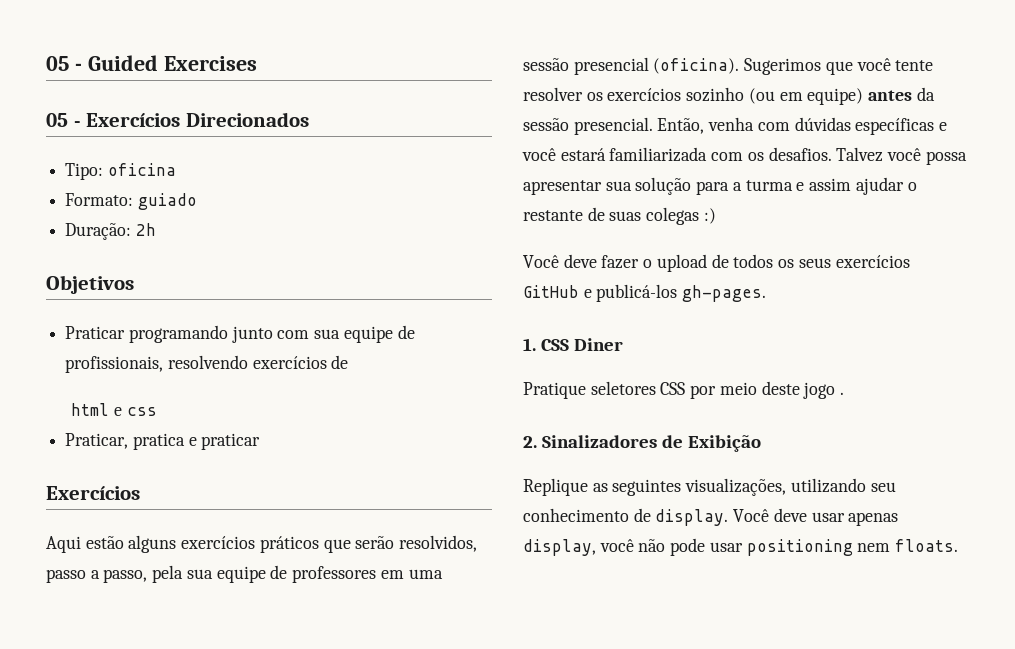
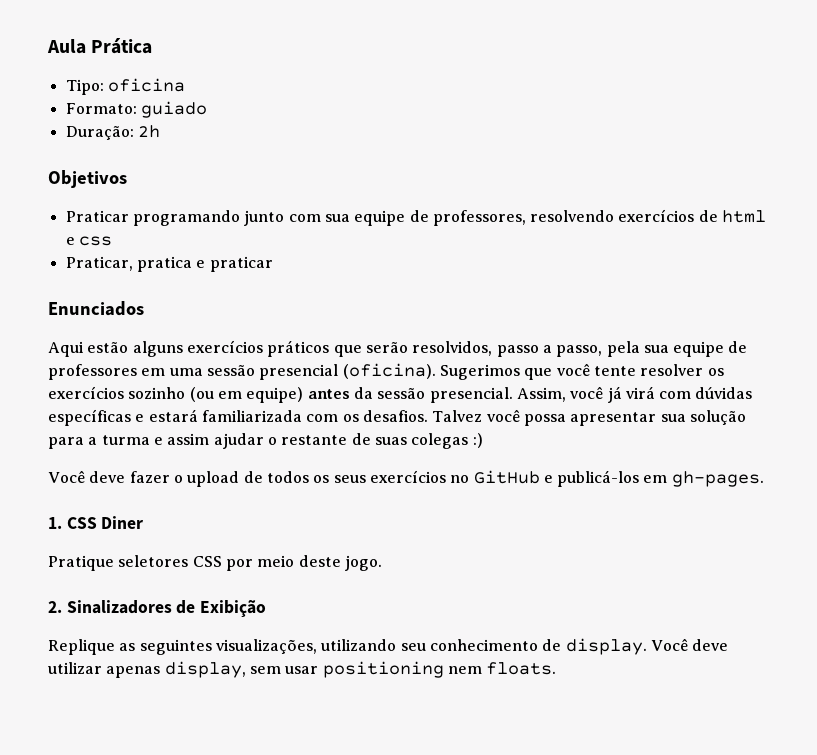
[46,55,257,71] [46,112,309,127] 05 - Guided Exercises // 05 - Exercícios Direcionados -> [47,38,153,54] Aula Prática
[65,356,164,373] profissionais, -> [432,210,526,226] professores,
(349, 362) // -> (718, 216) none
[46,486,140,500] Exercícios -> [48,301,144,316] Enunciados
[657,117,755,134] Então, venha -> [516,386,655,403] Assim, você já virá
[522,148,556,161] você -> (145, 418) none
(910, 261) none -> [450,475,470,483] no
(678, 293) none -> [643,475,668,483] em
[803,382,845,399] jogo . -> [344,555,382,571] jogo.
[811,512,845,522] usar -> [48,662,102,674] utilizar
[599,538,706,556] você não pode -> [249,666,281,674] sem

